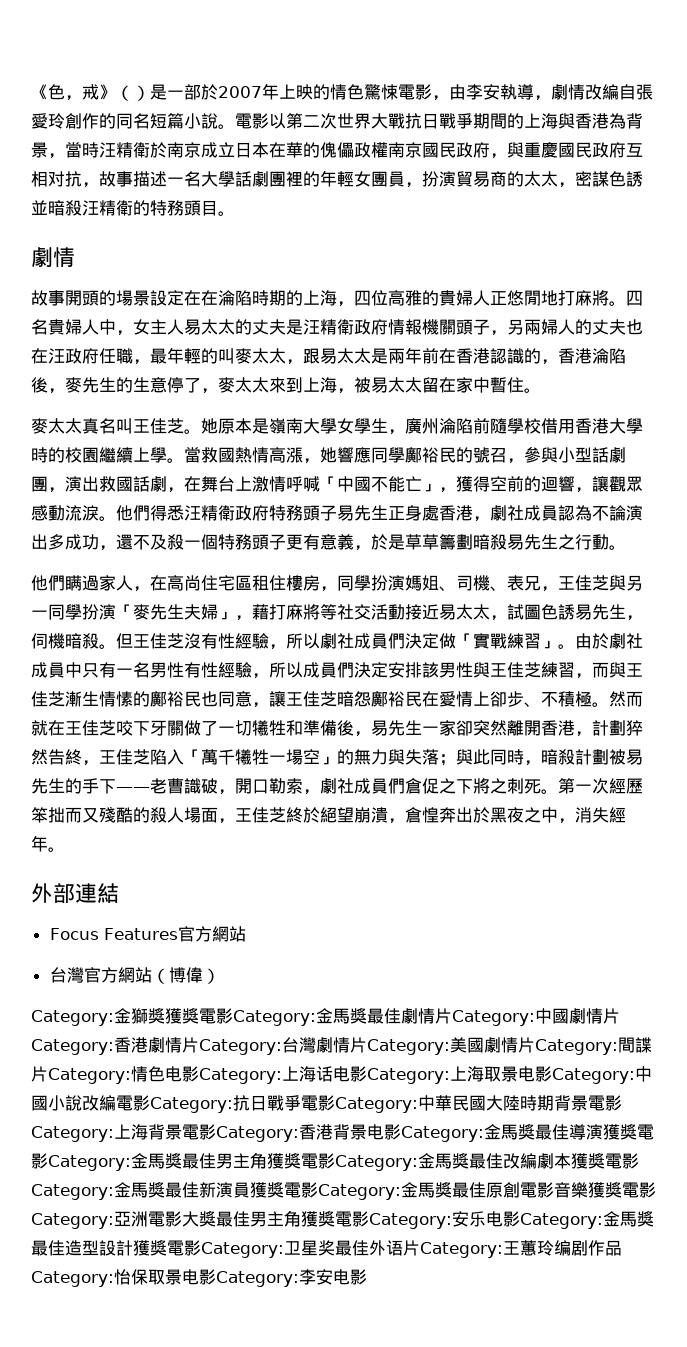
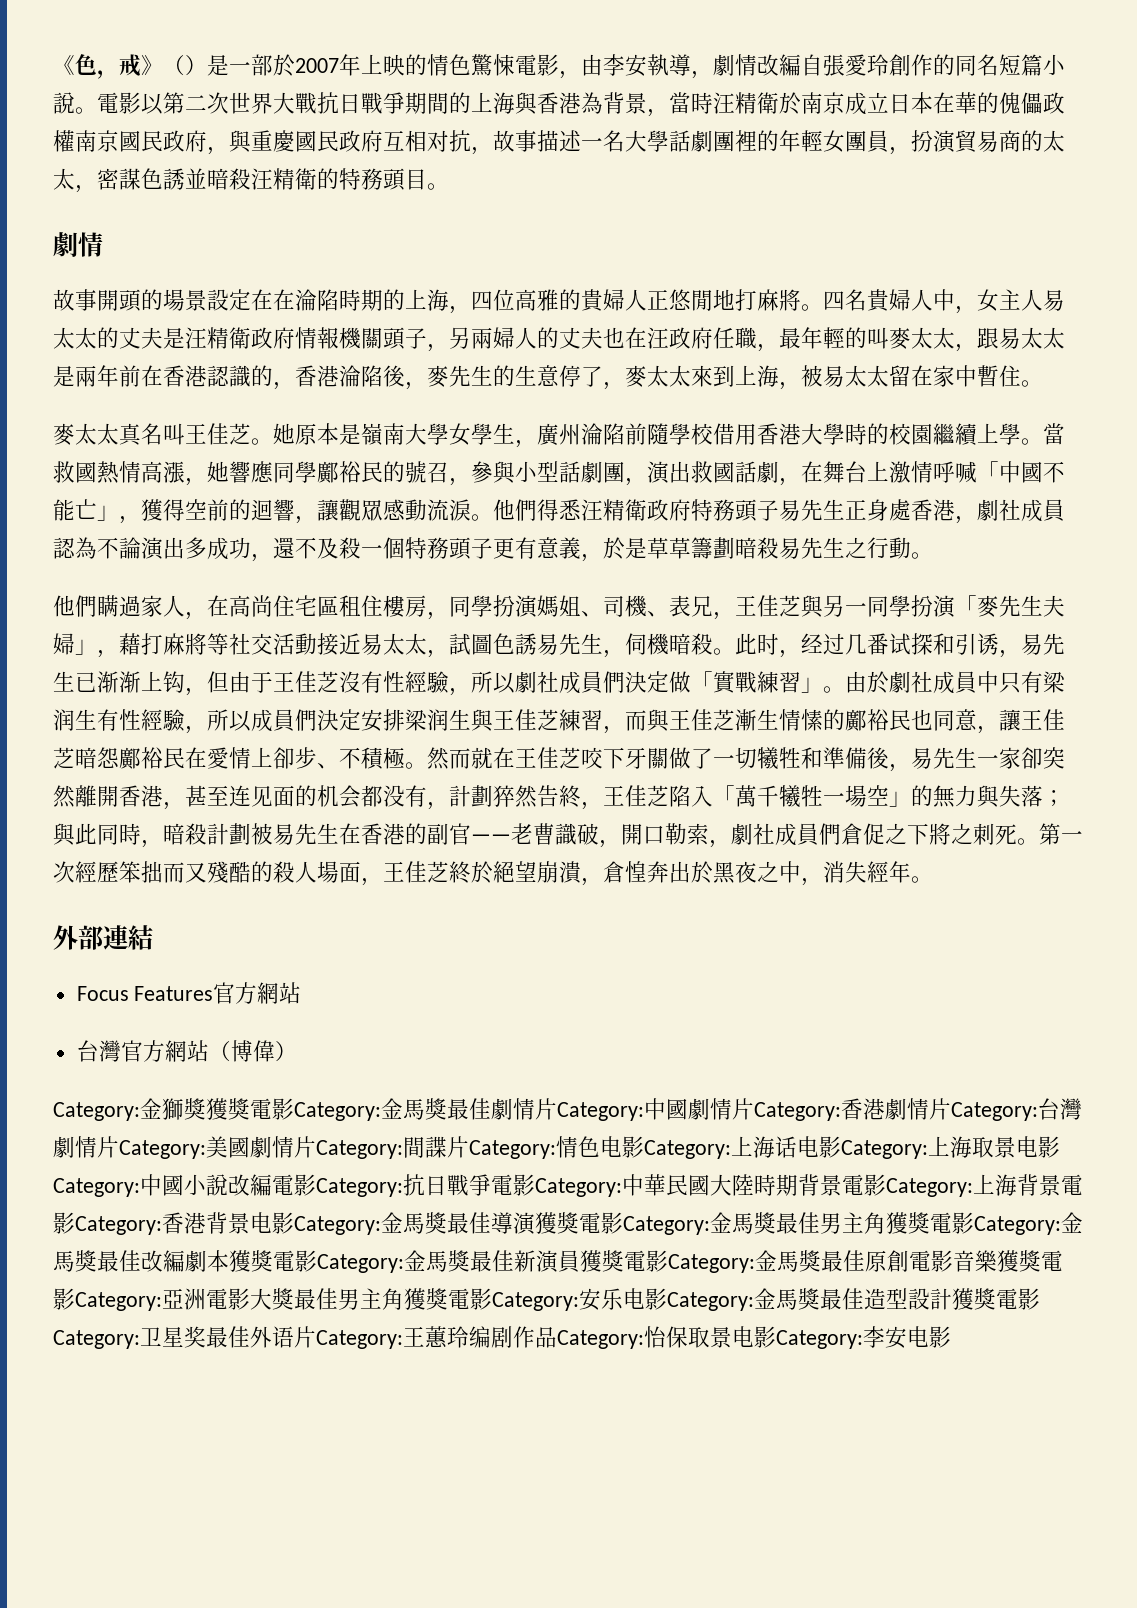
[116,633,133,649] 但 -> [735,633,1065,658] [53,671,273,696] 此时，经过几番试探和引诱，易先生已渐渐上钩，但由于
[116,662,184,678] 一名男性 -> [1043,671,1066,693] [53,709,97,731] 梁润生
[422,662,473,678] 該男性 -> [405,709,471,731] 梁润生
(592, 734) none -> [185,785,449,810] 甚至连见面的机会都没有，
[65,778,116,794] 的手下 -> [339,823,471,845] 在香港的副官

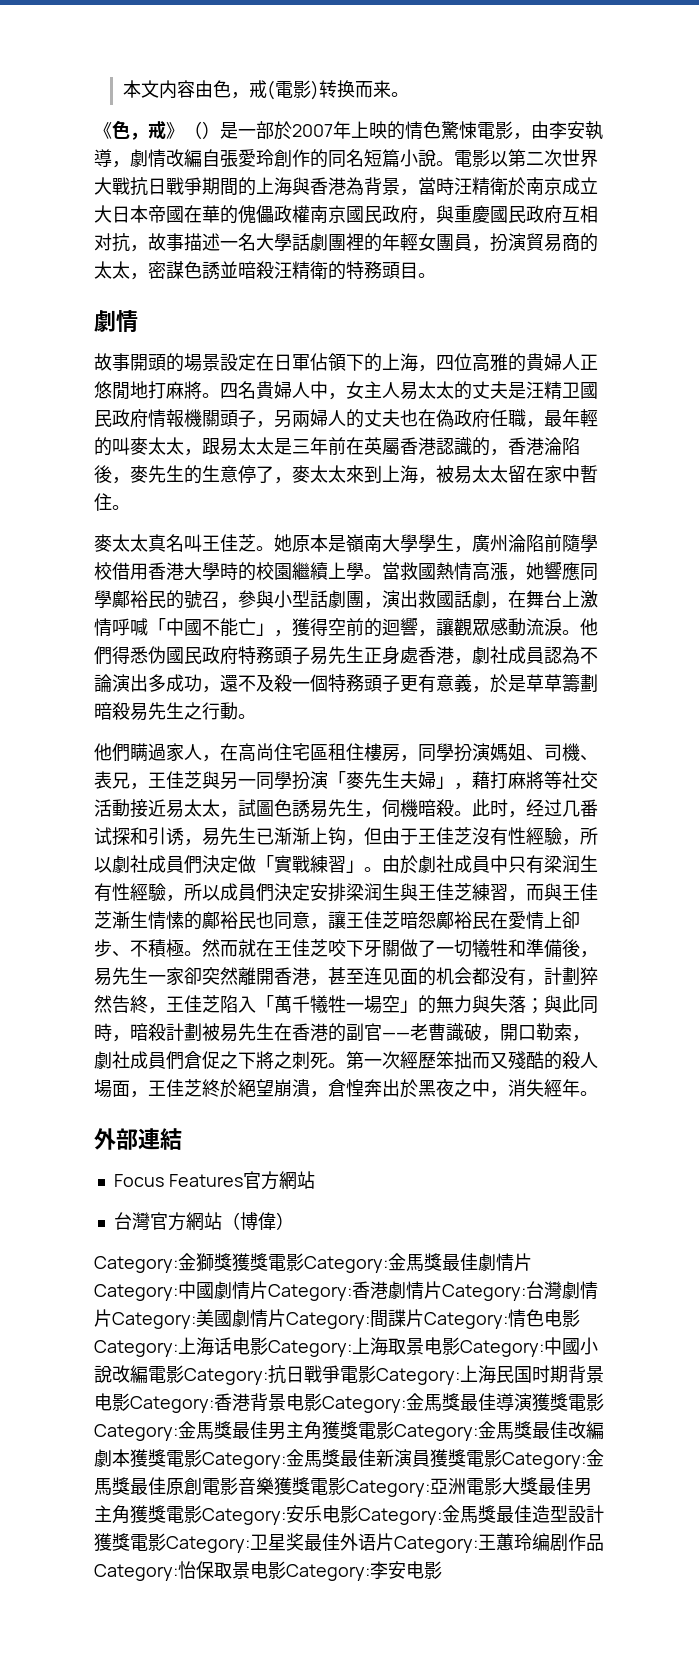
(53, 65) none -> [123,80,410,100] 本文内容由色，戒(電影)转换而来。 //
[889,92,933,114] 日本 -> [94,205,184,223] 大日本帝國
[273,289,383,311] 在淪陷時期 -> [274,353,364,371] 日軍佔領下
[229,327,251,349] 衛 -> [562,382,598,399] [94,410,112,428] 卫國民
[647,327,669,349] 汪 -> [436,409,454,428] 偽
[75,365,163,387] 兩年前在 -> [292,437,400,455] 三年前在英屬
[449,423,471,446] 女 -> (418, 543) none
[581,499,647,521] 汪精衛 -> [148,646,202,665] 伪國民
[622,1174,1083,1197] 中華民國大陸時期背景電影Category:上海背景電 -> [460,1365,604,1384] [94,1393,112,1411] 上海民国时期背景电

